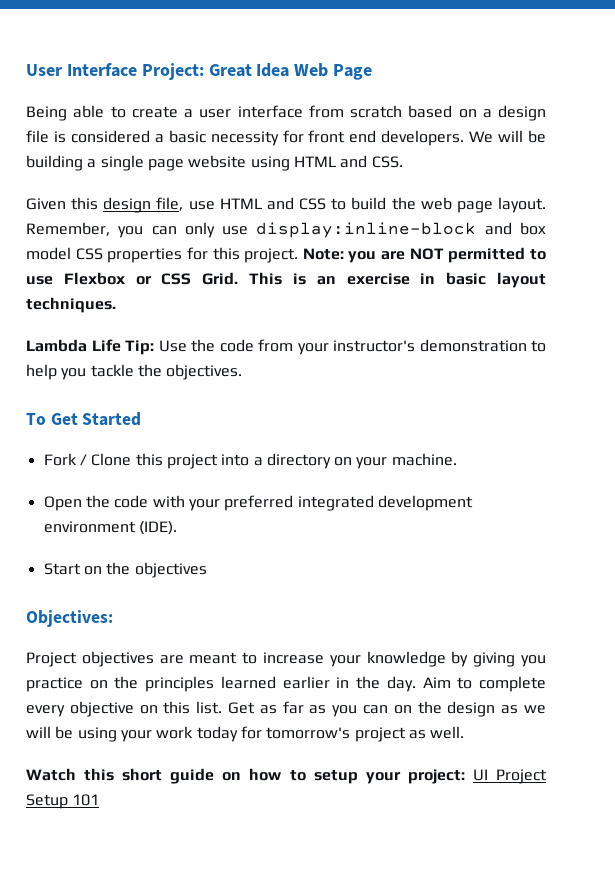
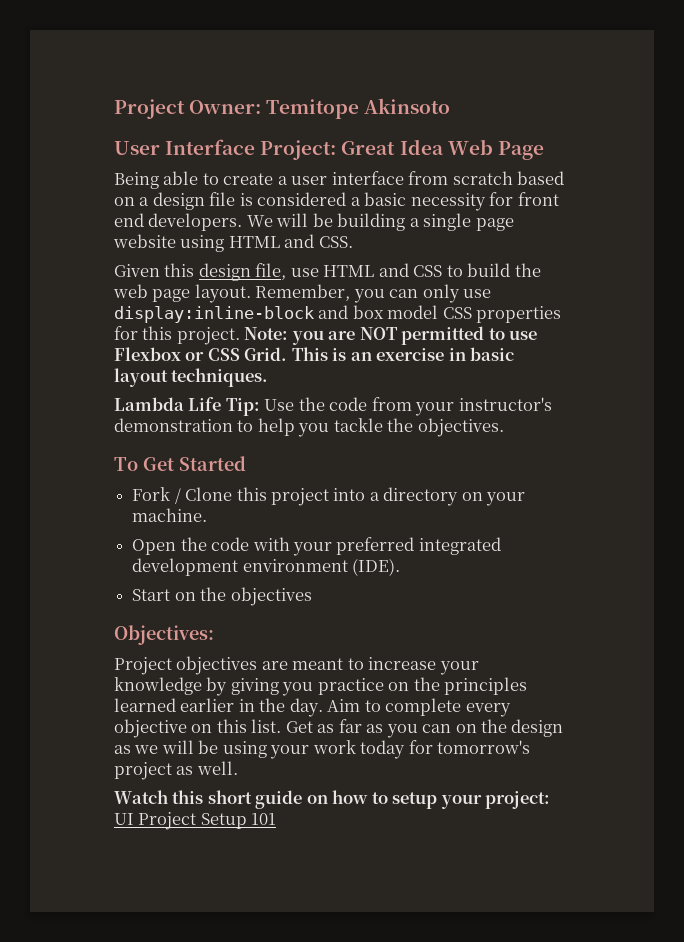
(26, 70) none -> [114,98,451,119] Project Owner: Temitope Akinsoto //

